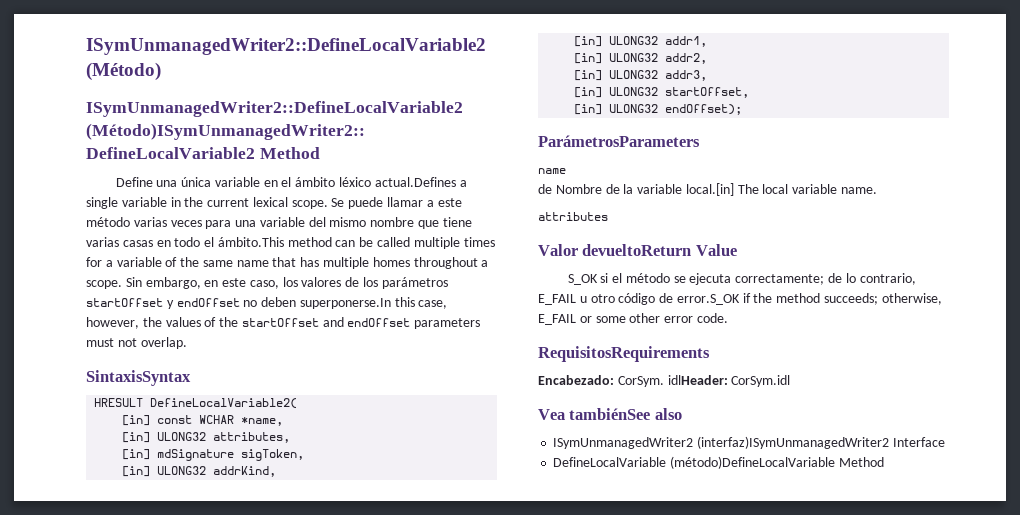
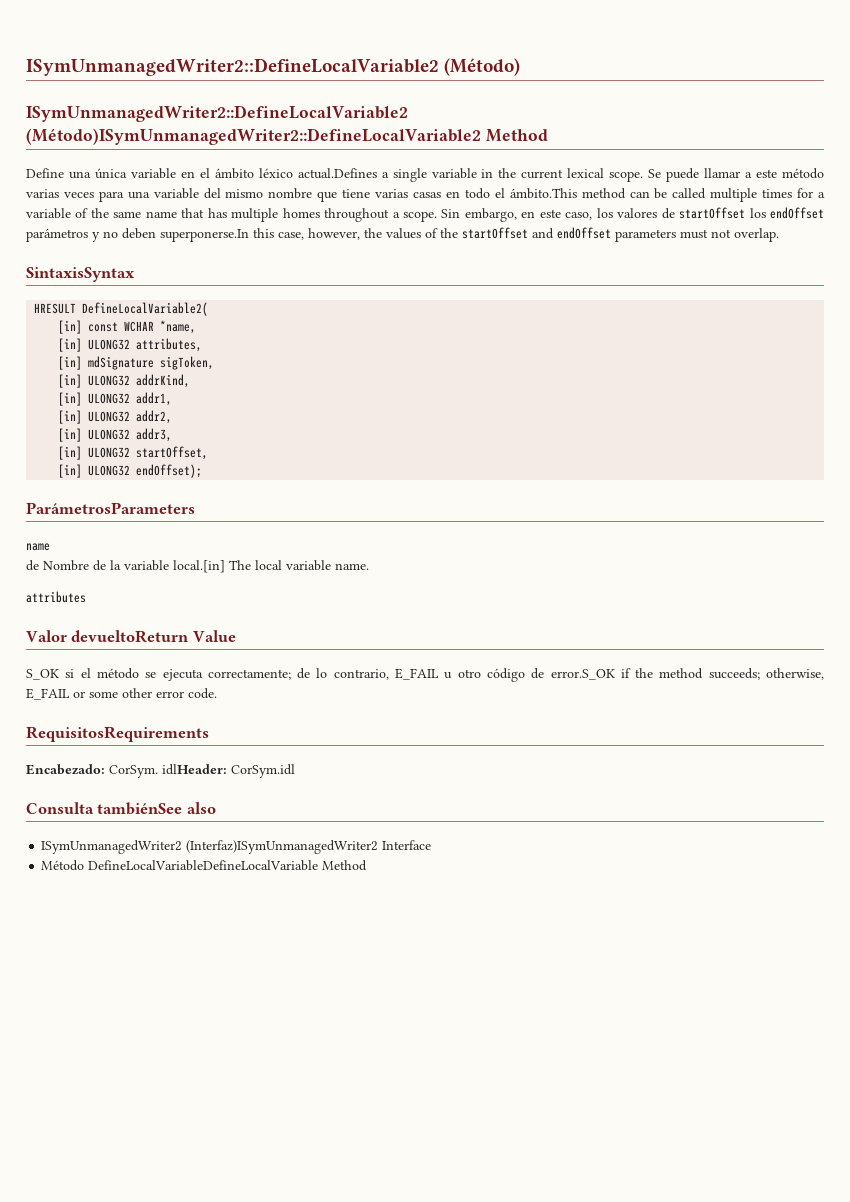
[363,277,448,289] [86,298,240,309] los parámetros startOffset y endOffset -> [679,207,825,219] [26,228,100,242] startOffset los endOffset parámetros y
[538,409,565,420] Vea -> [26,802,94,814] Consulta
[697,436,890,449] (interfaz)ISymUnmanagedWriter2 -> [186,840,379,854] (Interfaz)ISymUnmanagedWriter2
[553,456,836,469] DefineLocalVariable (método)DefineLocalVariable -> [41,860,319,871] Método DefineLocalVariableDefineLocalVariable

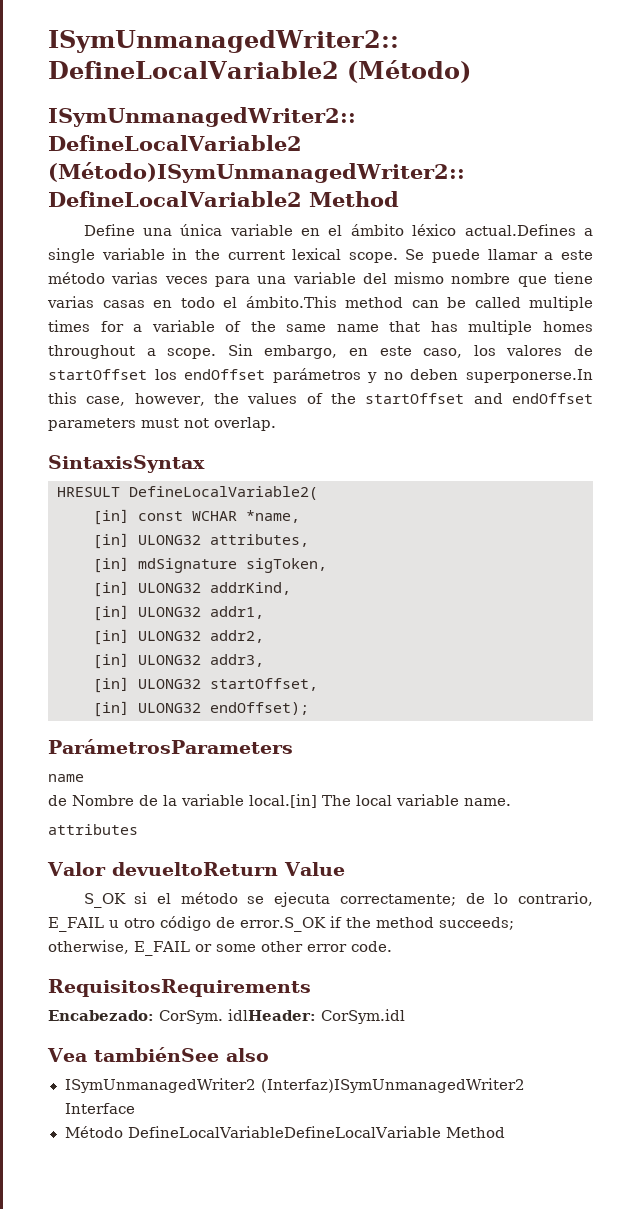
[26,802,94,814] Consulta -> [47,1048,87,1062] Vea

